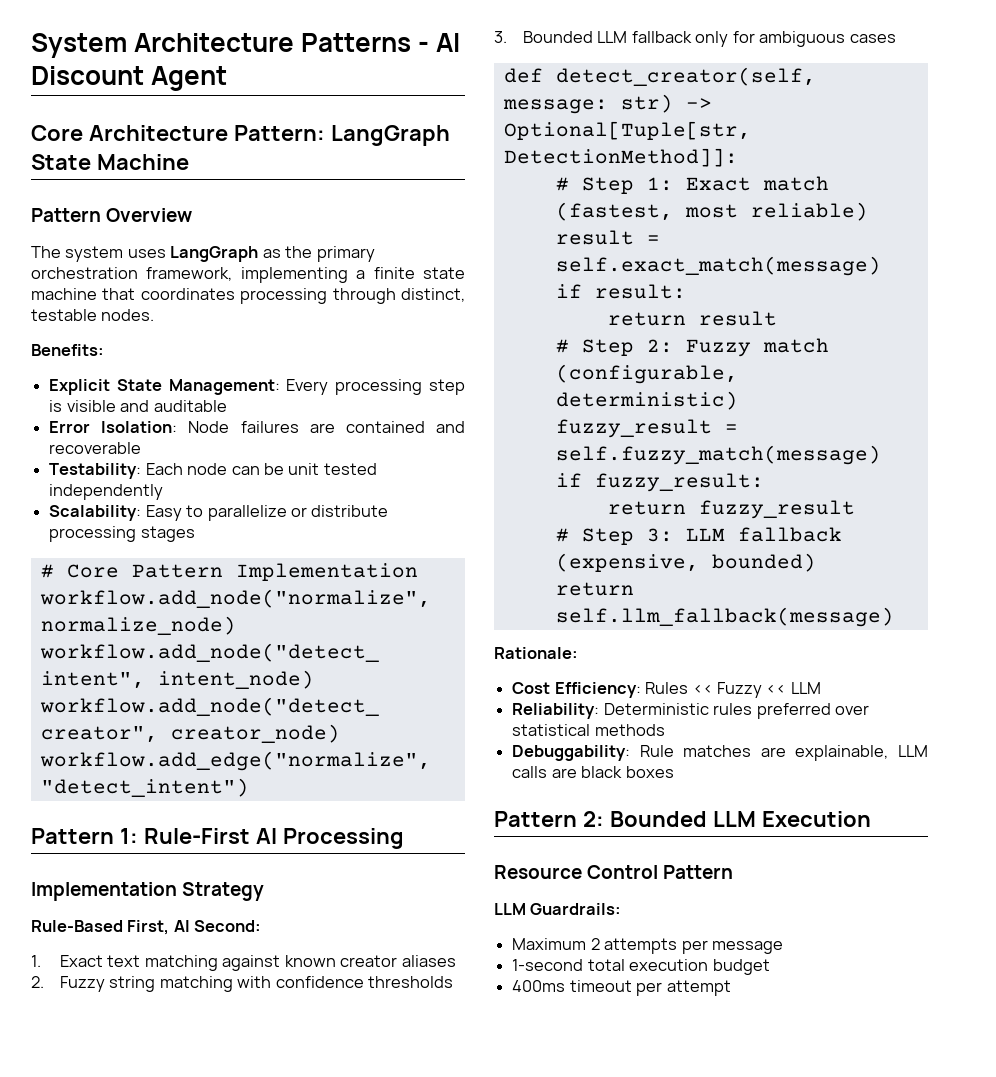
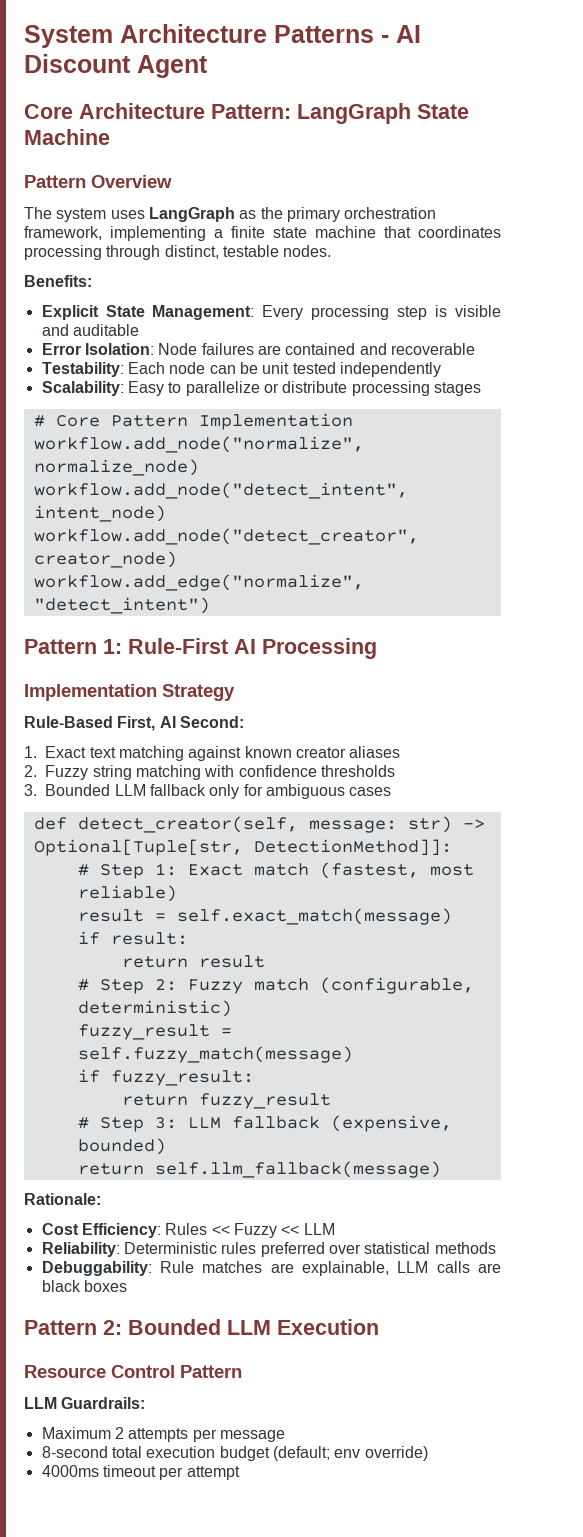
[512,959,584,971] 1-second -> [41,1446,108,1458] 8-second
[512,980,566,992] // 400ms -> [272,1446,428,1461] [41,1465,99,1477] (default; env override) // 4000ms

